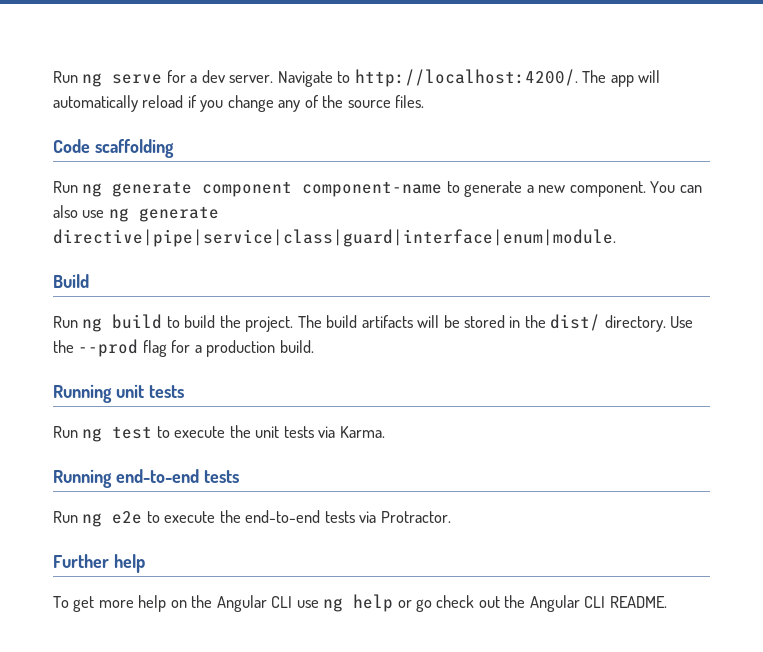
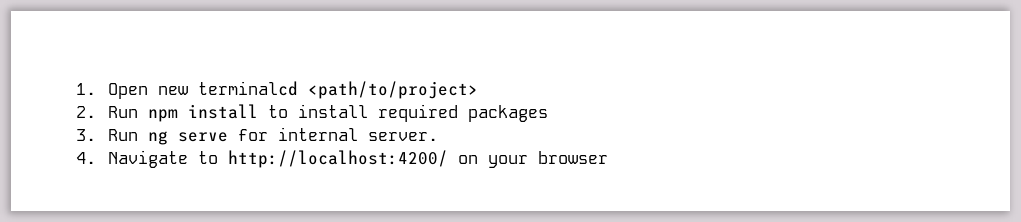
(53, 77) none -> [76,81,479,99] [76,104,549,122] [76,129,96,141] 1. Open new terminalcd <path/to/project> // 2. Run npm install to install required packages // 3.
[190,70,225,83] a dev -> [278,127,359,141] internal
(274, 79) none -> [76,152,96,164] // 4.
[354,69,660,87] [53,95,425,112] [53,139,174,158] [53,181,702,197] [53,205,219,222] [53,229,616,247] [53,274,89,288] [53,314,694,332] [53,339,314,357] [53,384,184,403] [53,425,385,442] [53,469,239,488] [53,510,451,527] [53,554,145,573] [53,594,667,612] http://localhost:4200/. The app will automatically reload if you change any of the source files. // Code scaffolding // Run ng generate component component-name to generate a new component. You can also use ng generate directive|pipe|service|class|guard|interface|enum|module. // Build // Run ng build to build the project. The build artifacts will be stored in the dist/ directory. Use the --prod flag for a production build. // Running unit tests // Run ng test to execute the unit tests via Karma. // Running end-to-end tests // Run ng e2e to execute the end-to-end tests via Protractor. // Further help // To get more help on the Angular CLI use ng help or go check out the Angular CLI README. -> [228,150,609,168] http://localhost:4200/ on your browser

